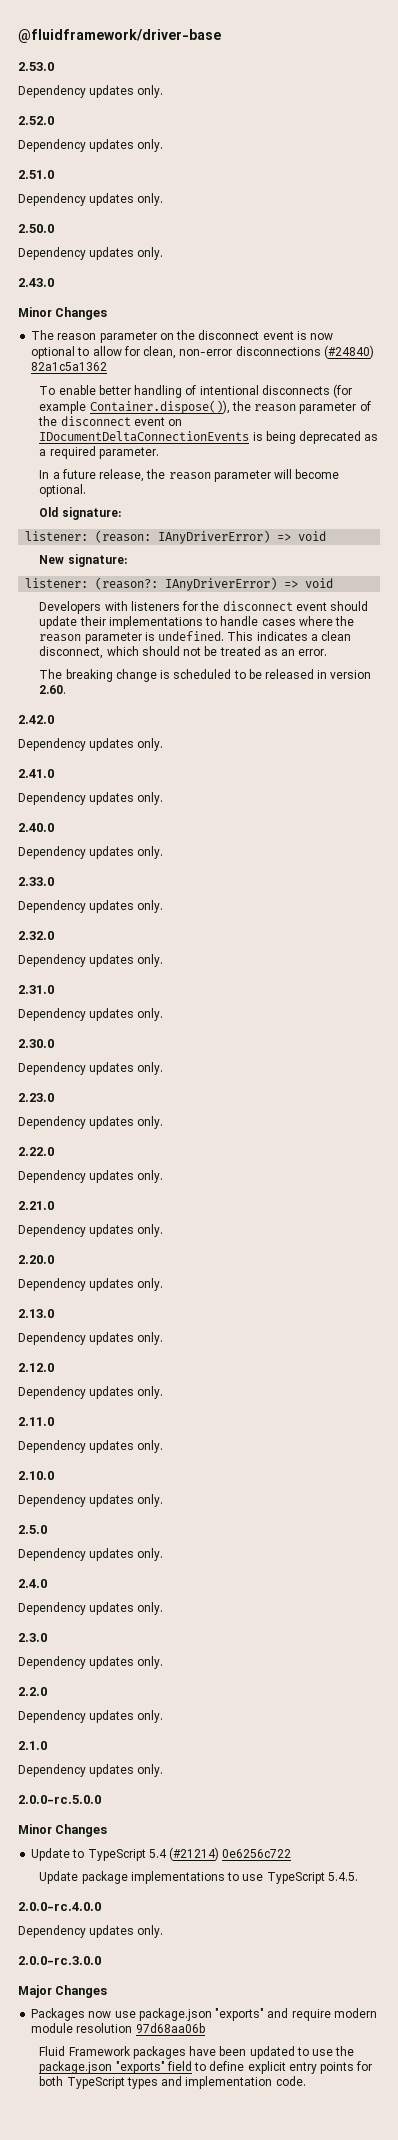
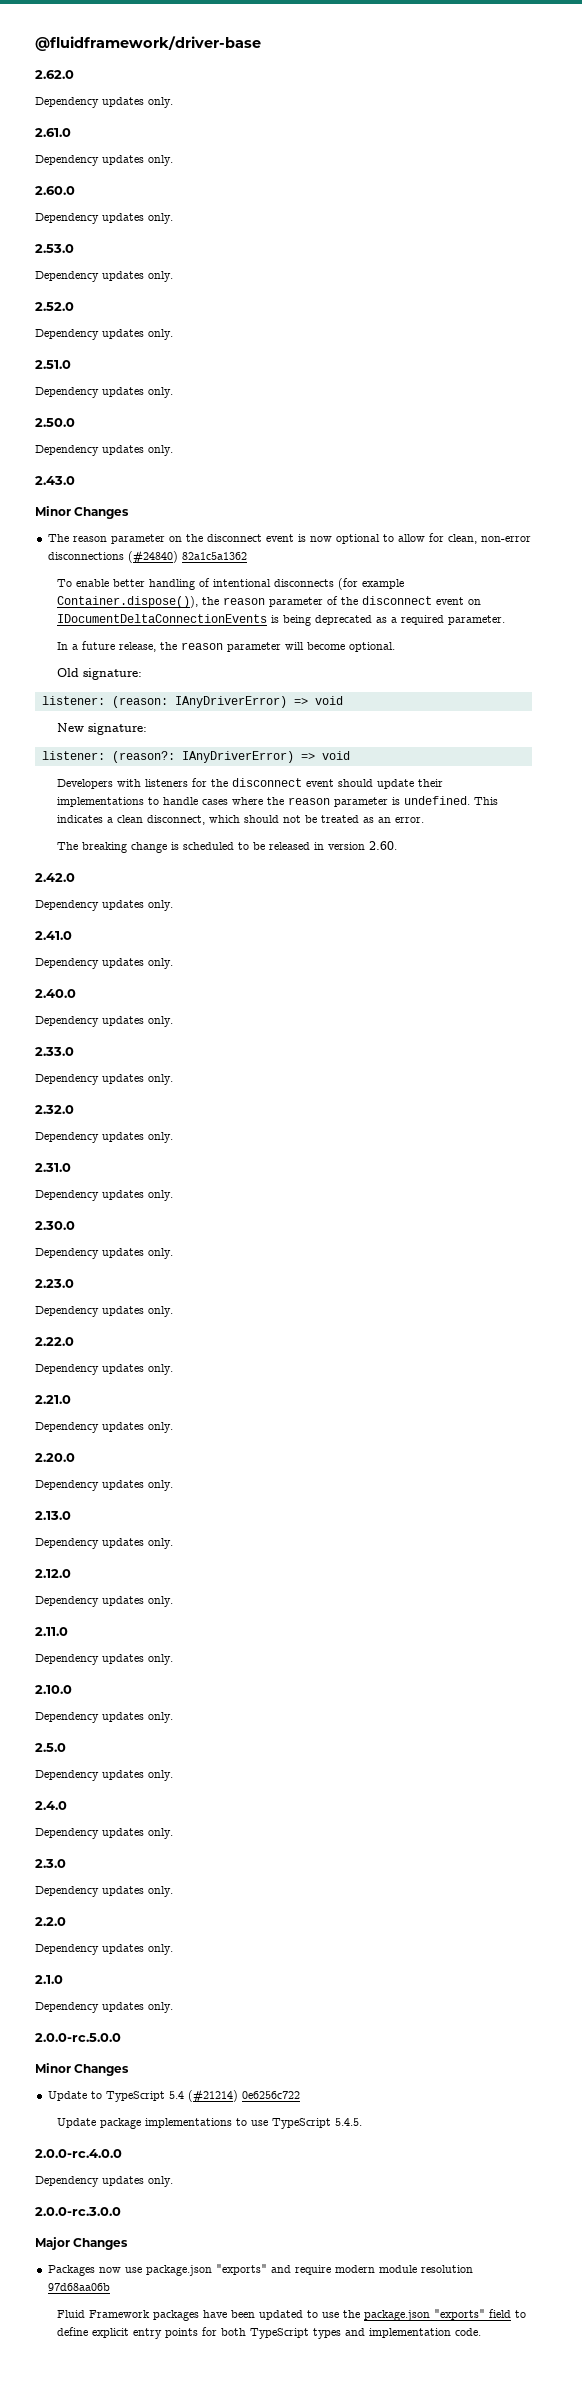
(221, 36) none -> [35,70,74,79] [35,97,173,108] [35,128,71,137] [35,155,173,166] [35,186,75,195] [35,213,173,224] // 2.62.0 // Dependency updates only. // 2.61.0 // Dependency updates only. // 2.60.0 // Dependency updates only.

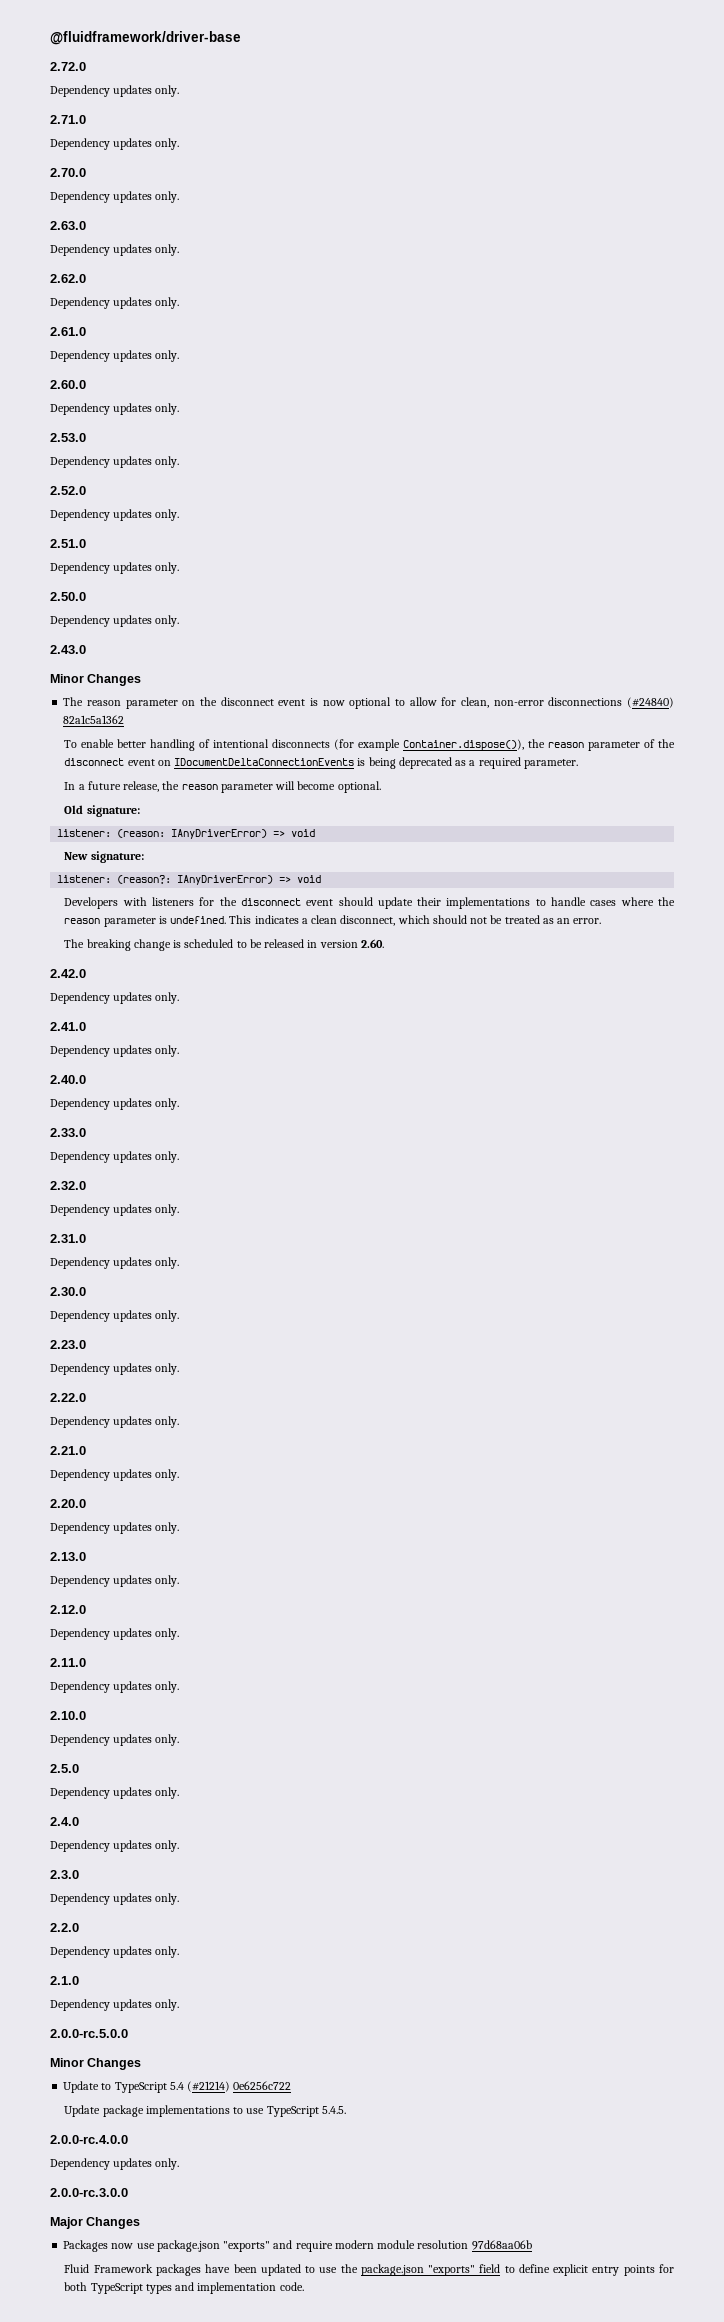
(261, 43) none -> [50,62,86,71] [50,85,180,97] [50,115,86,124] [50,138,180,150] [50,168,86,177] [50,191,180,203] [50,221,86,230] [50,244,180,256] // 2.72.0 // Dependency updates only. // 2.71.0 // Dependency updates only. // 2.70.0 // Dependency updates only. // 2.63.0 // Dependency updates only.

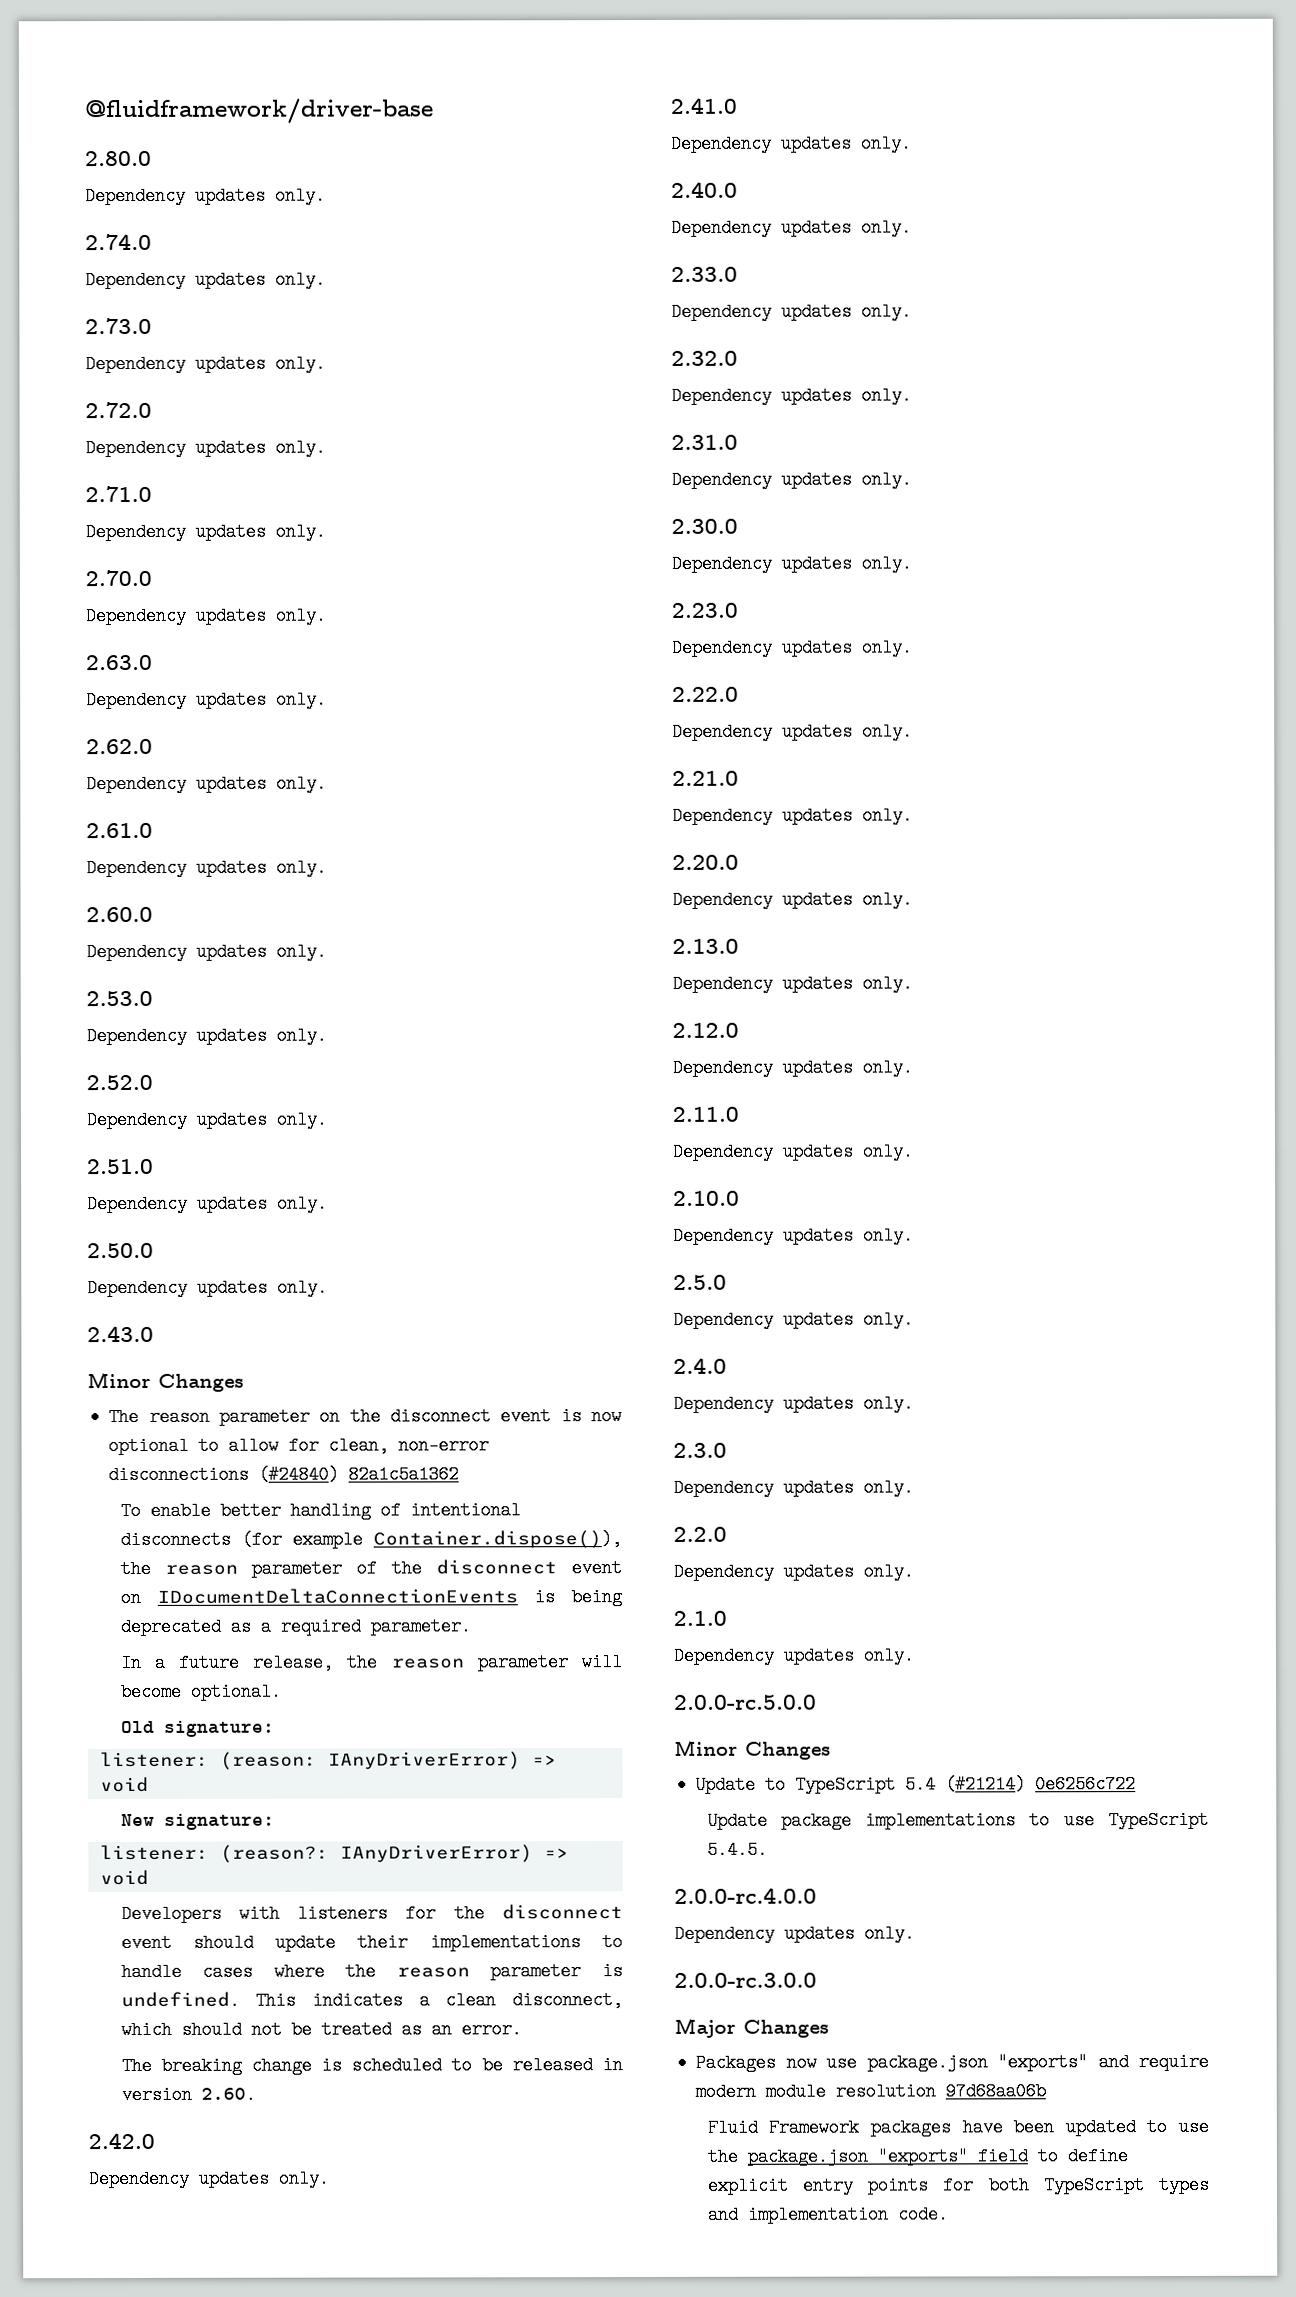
(241, 38) none -> [85,150,152,167] [85,186,326,206] [85,233,152,251] [85,270,326,290] [85,317,152,335] [85,354,326,374] // 2.80.0 // Dependency updates only. // 2.74.0 // Dependency updates only. // 2.73.0 // Dependency updates only.

